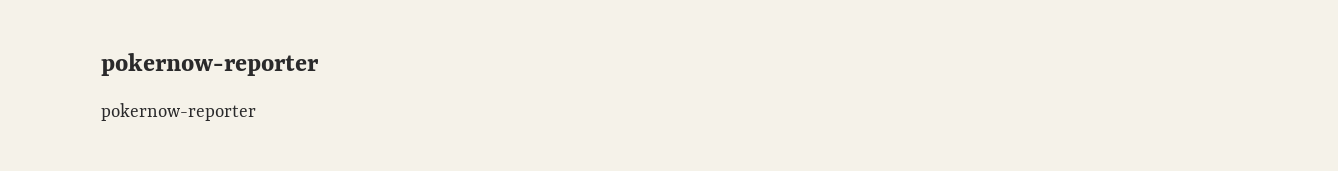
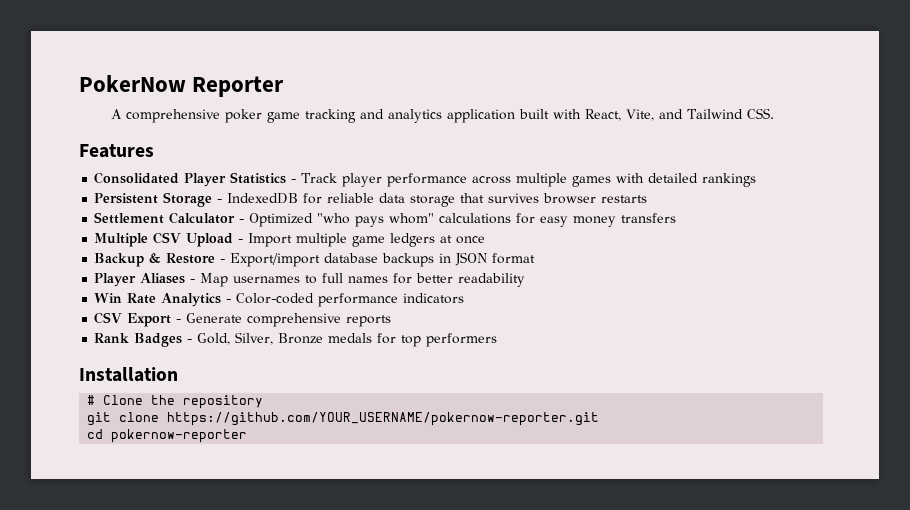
[101,53,319,76] [101,103,256,121] pokernow-reporter // pokernow-reporter -> [79,75,285,97] [111,108,775,123] [79,144,154,158] [94,172,757,187] [94,192,648,207] [94,212,677,227] [94,232,486,247] [94,252,536,267] [94,273,526,287] [94,293,465,307] [94,312,392,327] [94,332,498,347] [79,367,178,382] [87,395,264,409] [87,412,600,426] [87,429,248,443] PokerNow Reporter // A comprehensive poker game tracking and analytics application built with React, Vite, and Tailwind CSS. // Features // Consolidated Player Statistics - Track player performance across multiple games with detailed rankings // Persistent Storage - IndexedDB for reliable data storage that survives browser restarts // Settlement Calculator - Optimized "who pays whom" calculations for easy money transfers // Multiple CSV Upload - Import multiple game ledgers at once // Backup & Restore - Export/import database backups in JSON format // Player Aliases - Map usernames to full names for better readability // Win Rate Analytics - Color-coded performance indicators // CSV Export - Generate comprehensive reports // Rank Badges - Gold, Silver, Bronze medals for top performers // Installation // # Clone the repository // git clone https://github.com/YOUR_USERNAME/pokernow-reporter.git // cd pokernow-reporter

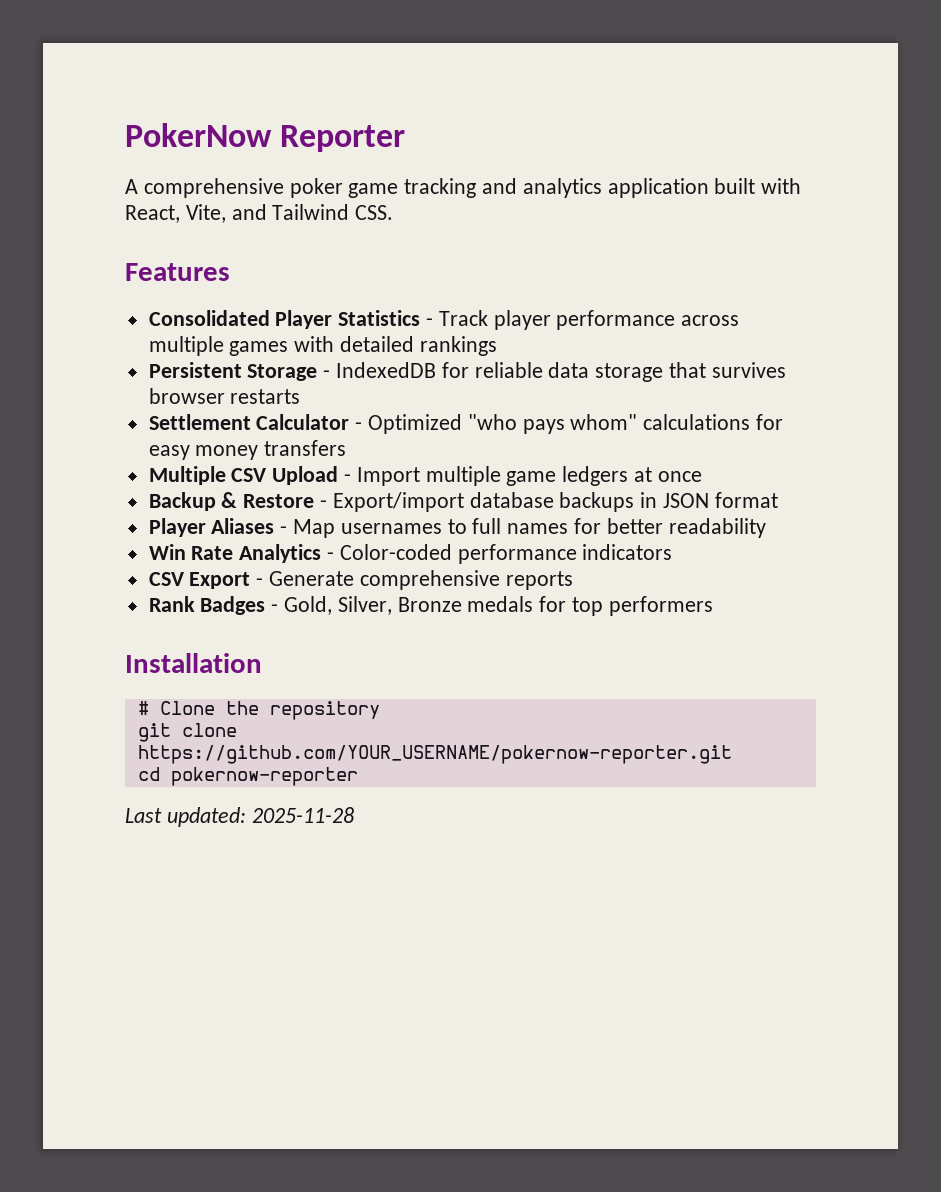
(248, 436) none -> [125,807,354,827] // Last updated: 2025-11-28

